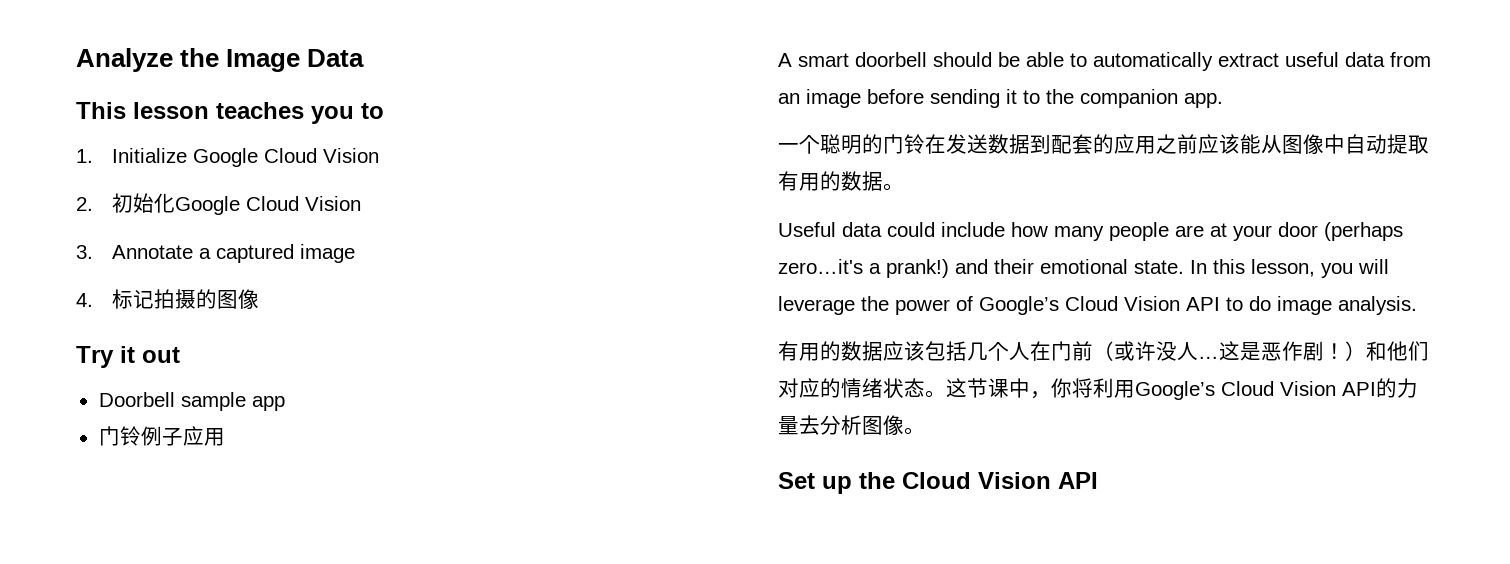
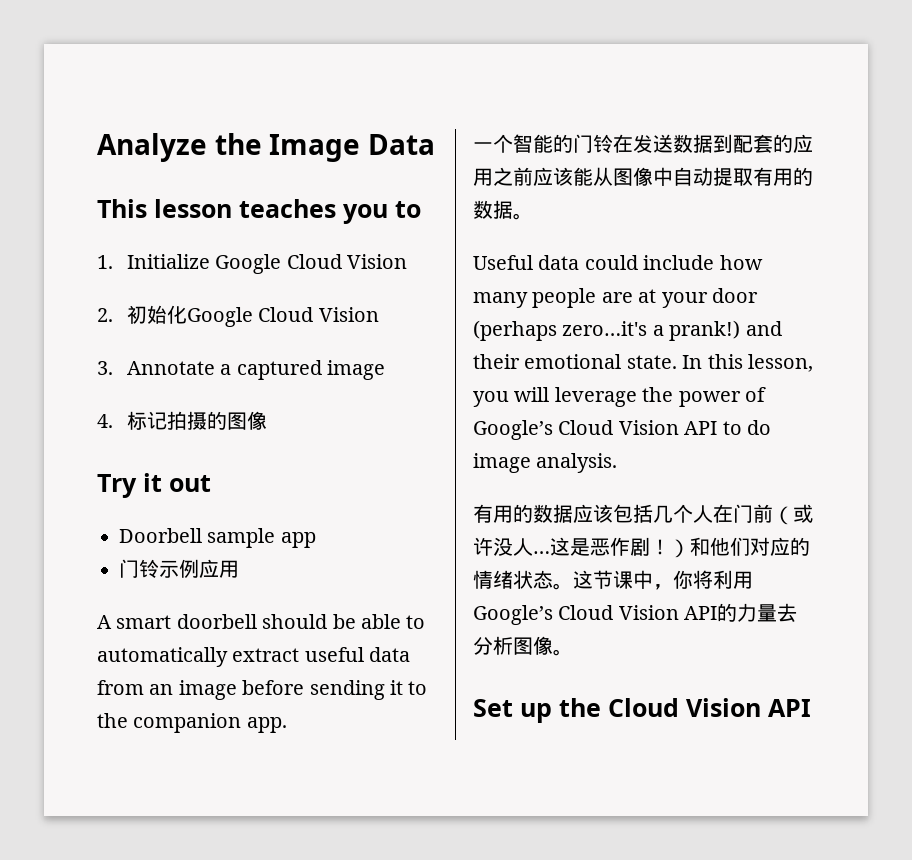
[140,426,183,446] 例子 -> [159,559,199,578] 示例
[820,134,862,154] 聪明 -> [513,134,553,153] 智能

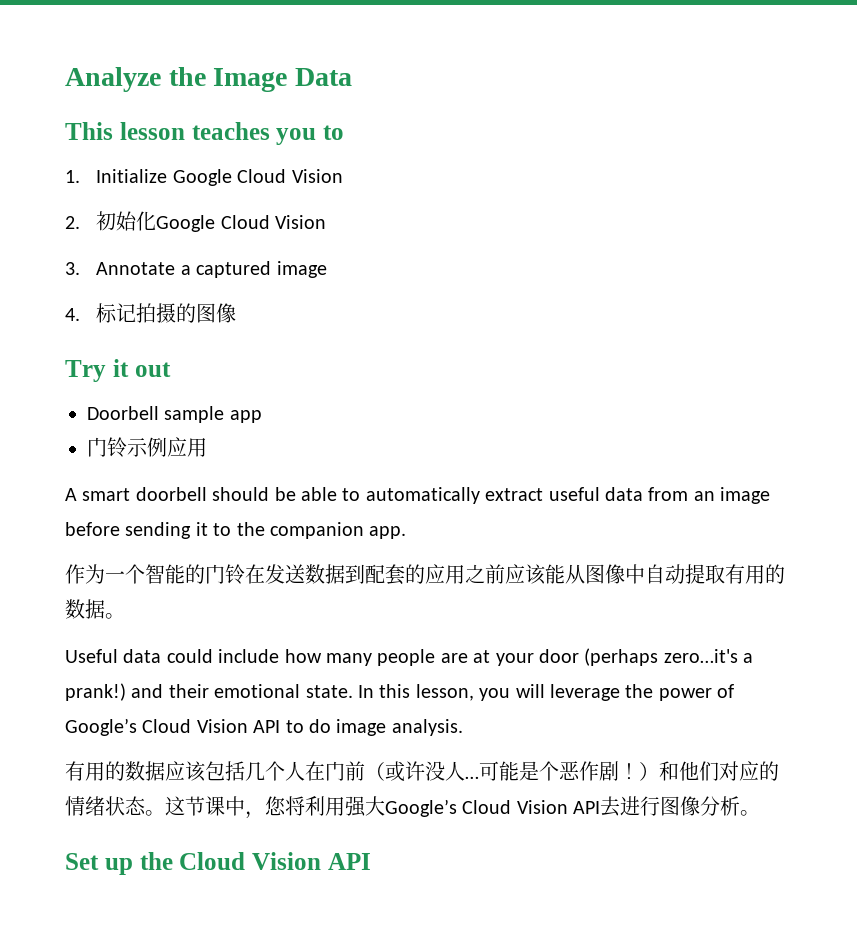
(287, 725) none -> [65,564,105,584] 作为
[550,537,590,556] 这是 -> [479,761,559,781] 可能是个
[673,570,753,589] [473,603,798,625] [473,636,553,655] 你将利用Google’s Cloud Vision API的力量去分析图像 -> [265,796,741,817] 您将利用强大Google’s Cloud Vision API去进行图像分析

